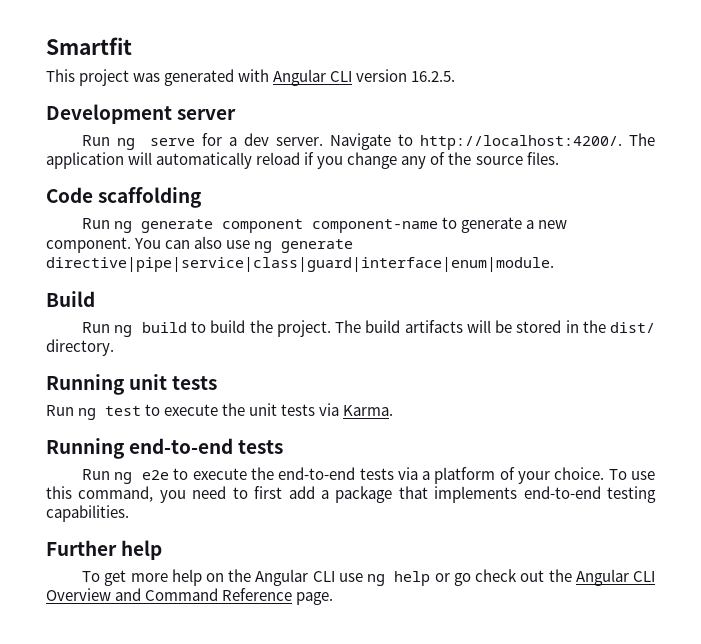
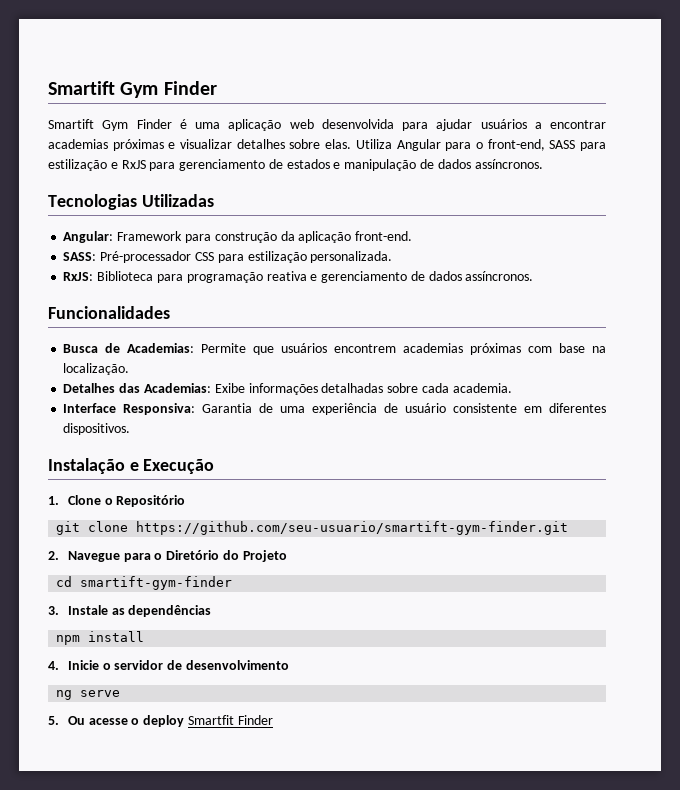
[46,37,132,55] [46,69,456,86] [46,104,237,124] [82,133,655,150] [46,152,559,169] [46,187,203,208] [82,217,568,233] [46,236,354,253] [46,257,554,272] [46,291,95,307] [82,320,655,337] [46,339,114,356] [46,374,218,395] [46,403,394,420] [46,438,284,459] [82,467,655,484] [46,486,656,503] [46,505,129,522] [46,540,163,560] [82,569,655,586] [46,588,334,605] Smartfit // This project was generated with Angular CLI version 16.2.5. // Development server // Run ng serve for a dev server. Navigate to http://localhost:4200/. The application will automatically reload if you change any of the source files. // Code scaffolding // Run ng generate component component-name to generate a new component. You can also use ng generate directive|pipe|service|class|guard|interface|enum|module. // Build // Run ng build to build the project. The build artifacts will be stored in the dist/ directory. // Running unit tests // Run ng test to execute the unit tests via Karma. // Running end-to-end tests // Run ng e2e to execute the end-to-end tests via a platform of your choice. To use this command, you need to first add a package that implements end-to-end testing capabilities. // Further help // To get more help on the Angular CLI use ng help or go check out the Angular CLI Overview and Command Reference page. -> [48,81,217,98] [48,119,606,131] [48,139,606,151] [48,159,543,171] [48,194,214,210] [63,231,413,243] [63,251,393,263] [63,271,534,283] [48,306,170,319] [63,343,606,355] [63,363,130,375] [63,383,512,395] [63,403,606,415] [63,423,131,435] [48,458,215,474] [48,495,186,507] [56,521,569,535] [48,550,287,562] [56,576,233,590] [48,605,212,617] [56,631,145,645] [48,660,290,670] [56,690,121,700] [48,715,273,727] Smartift Gym Finder // Smartift Gym Finder é uma aplicação web desenvolvida para ajudar usuários a encontrar academias próximas e visualizar detalhes sobre elas. Utiliza Angular para o front-end, SASS para estilização e RxJS para gerenciamento de estados e manipulação de dados assíncronos. // Tecnologias Utilizadas // Angular: Framework para construção da aplicação front-end. // SASS: Pré-processador CSS para estilização personalizada. // RxJS: Biblioteca para programação reativa e gerenciamento de dados assíncronos. // Funcionalidades // Busca de Academias: Permite que usuários encontrem academias próximas com base na localização. // Detalhes das Academias: Exibe informações detalhadas sobre cada academia. // Interface Responsiva: Garantia de uma experiência de usuário consistente em diferentes dispositivos. // Instalação e Execução // 1. Clone o Repositório // git clone https://github.com/seu-usuario/smartift-gym-finder.git // 2. Navegue para o Diretório do Projeto // cd smartift-gym-finder // 3. Instale as dependências // npm install // 4. Inicie o servidor de desenvolvimento // ng serve // 5. Ou acesse o deploy Smartfit Finder

